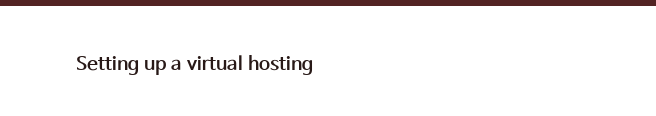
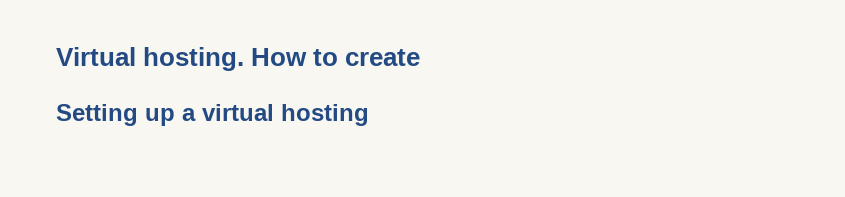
(76, 65) none -> [56,47,421,71] Virtual hosting. How to create //

